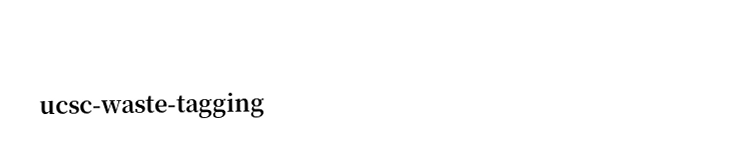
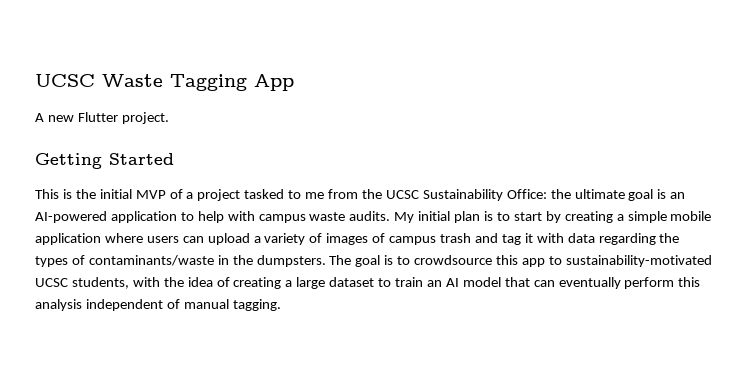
[39,92,265,121] ucsc-waste-tagging -> [35,74,294,91] [35,112,169,124] [35,153,174,169] [35,189,686,201] [35,211,712,223] [35,233,680,245] [35,255,712,267] [35,277,701,289] [35,299,281,311] UCSC Waste Tagging App // A new Flutter project. // Getting Started // This is the initial MVP of a project tasked to me from the UCSC Sustainability Office: the ultimate goal is an AI-powered application to help with campus waste audits. My initial plan is to start by creating a simple mobile application where users can upload a variety of images of campus trash and tag it with data regarding the types of contaminants/waste in the dumpsters. The goal is to crowdsource this app to sustainability-motivated UCSC students, with the idea of creating a large dataset to train an AI model that can eventually perform this analysis independent of manual tagging.

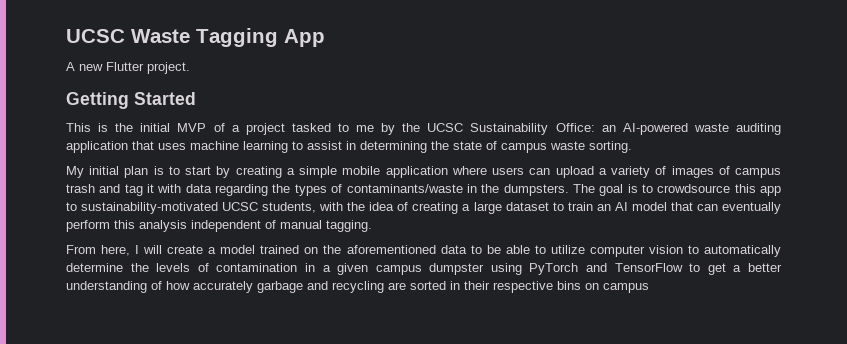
[328,189,359,199] from -> [381,123,396,135] by
[550,189,686,201] [35,211,255,223] the ultimate goal is an AI-powered application to help with -> [601,123,781,135] [66,141,497,153] an AI-powered waste auditing application that uses machine learning to assist in determining the state of
[349,211,391,221] audits. -> [589,141,632,153] sorting. //
(281, 305) none -> [66,245,781,257] [66,263,783,275] [66,281,649,293] // From here, I will create a model trained on the aforementioned data to be able to utilize computer vision to automatically determine the levels of contamination in a given campus dumpster using PyTorch and TensorFlow to get a better understanding of how accurately garbage and recycling are sorted in their respective bins on campus

